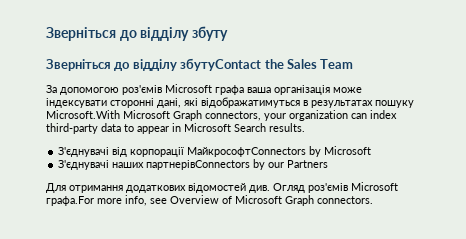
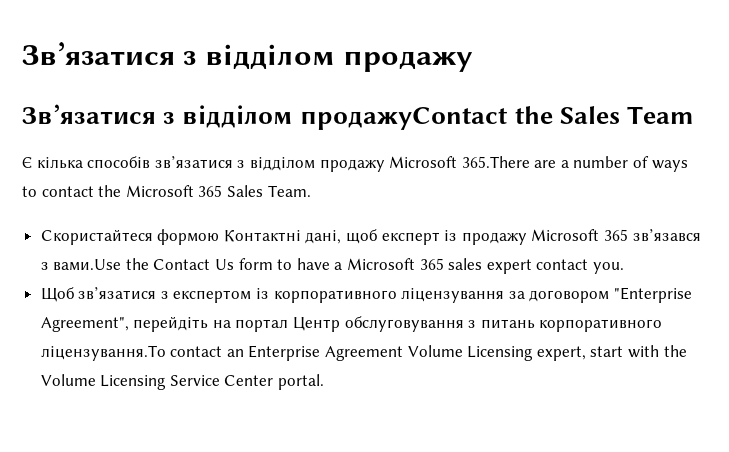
[46,26,228,41] [46,58,354,71] [46,84,362,95] [46,97,414,108] [46,110,397,121] [46,123,305,134] [58,146,372,157] [58,159,329,170] [46,182,398,193] [46,195,373,206] Зверніться до відділу збуту // Зверніться до відділу збутуContact the Sales Team // За допомогою роз'ємів Microsoft графа ваша організація може індексувати сторонні дані, які відображатимуться в результатах пошуку Microsoft.With Microsoft Graph connectors, your organization can index third-party data to appear in Microsoft Search results. // З'єднувачі від корпорації МайкрософтConnectors by Microsoft // З'єднувачі наших партнерівConnectors by our Partners // Для отримання додаткових відомостей див. Огляд роз'ємів Microsoft графа.For more info, see Overview of Microsoft Graph connectors. -> [22,42,474,72] [22,104,694,130] [22,156,688,172] [22,185,311,197] [40,229,701,245] [40,258,624,274] [40,287,693,303] [40,316,663,332] [40,345,687,361] [40,374,325,390] Зв’язатися з відділом продажу // Зв’язатися з відділом продажуContact the Sales Team // Є кілька способів зв’язатися з відділом продажу Microsoft 365.There are a number of ways to contact the Microsoft 365 Sales Team. // Скористайтеся формою Контактні дані, щоб експерт із продажу Microsoft 365 зв’язався з вами.Use the Contact Us form to have a Microsoft 365 sales expert contact you. // Щоб зв’язатися з експертом із корпоративного ліцензування за договором "Enterprise Agreement", перейдіть на портал Центр обслуговування з питань корпоративного ліцензування.To contact an Enterprise Agreement Volume Licensing expert, start with the Volume Licensing Service Center portal.

